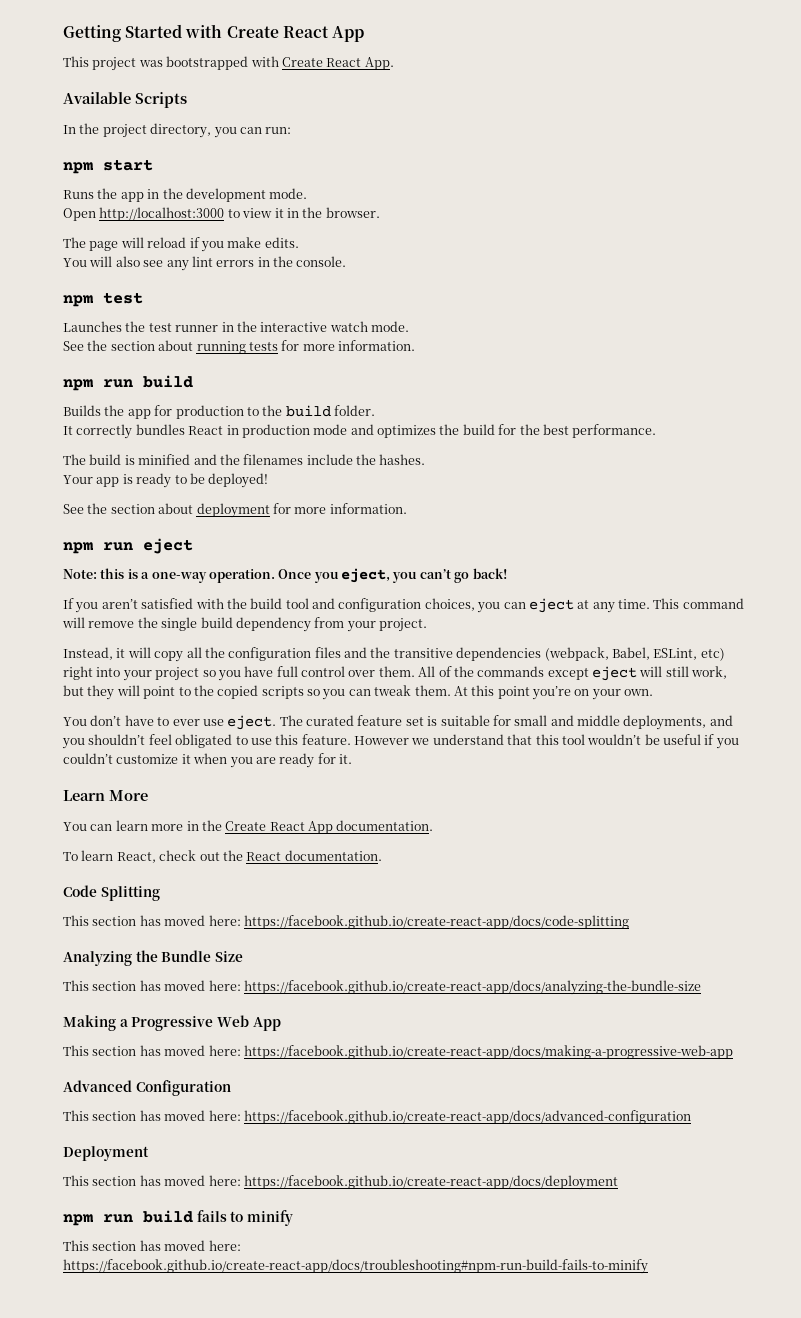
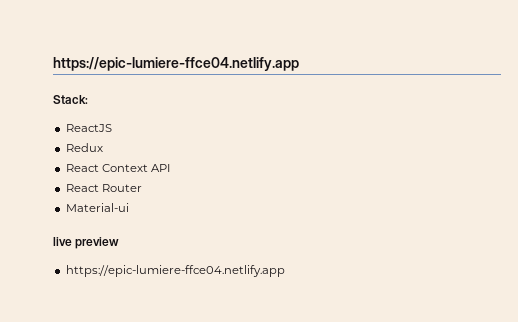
[63,24,364,42] [63,56,394,71] [63,92,187,108] [63,123,292,138] [63,159,153,174] [63,188,308,202] [63,207,380,221] [63,237,299,252] [63,256,347,271] [63,292,143,307] [63,321,409,332] [63,340,415,354] [63,375,193,391] [63,405,375,419] [63,424,657,439] [63,454,426,465] [63,473,269,488] [63,503,407,518] [63,538,193,554] [63,568,507,583] [63,598,744,613] [62,617,427,632] [63,647,725,662] [63,666,728,681] [63,685,654,700] [63,715,733,730] [62,734,739,749] [63,753,352,768] [63,790,148,801] [63,820,434,834] [63,850,382,863] [63,885,160,901] [63,915,629,929] [63,950,243,966] [63,980,701,995] [63,1015,281,1031] [63,1045,733,1059] [63,1080,231,1096] [63,1110,691,1124] [63,1146,149,1161] [63,1175,618,1190] [63,1210,293,1226] [63,1240,241,1251] [63,1259,648,1274] Getting Started with Create React App // This project was bootstrapped with Create React App. // Available Scripts // In the project directory, you can run: // npm start // Runs the app in the development mode. // Open http://localhost:3000 to view it in the browser. // The page will reload if you make edits. // You will also see any lint errors in the console. // npm test // Launches the test runner in the interactive watch mode. // See the section about running tests for more information. // npm run build // Builds the app for production to the build folder. // It correctly bundles React in production mode and optimizes the build for the best performance. // The build is minified and the filenames include the hashes. // Your app is ready to be deployed! // See the section about deployment for more information. // npm run eject // Note: this is a one-way operation. Once you eject, you can’t go back! // If you aren’t satisfied with the build tool and configuration choices, you can eject at any time. This command will remove the single build dependency from your project. // Instead, it will copy all the configuration files and the transitive dependencies (webpack, Babel, ESLint, etc) right into your project so you have full control over them. All of the commands except eject will still work, but they will point to the copied scripts so you can tweak them. At this point you’re on your own. // You don’t have to ever use eject. The curated feature set is suitable for small and middle deployments, and you shouldn’t feel obligated to use this feature. However we understand that this tool wouldn’t be useful if you couldn’t customize it when you are ready for it. // Learn More // You can learn more in the Create React App documentation. // To learn React, check out the React documentation. // Code Splitting // This section has moved here: https://facebook.github.io/create-react-app/docs/code-splitting // Analyzing the Bundle Size // This section has moved here: https://facebook.github.io/create-react-app/docs/analyzing-the-bundle-size // Making a Progressive Web App // This section has moved here: https://facebook.github.io/create-react-app/docs/making-a-progressive-web-app // Advanced Configuration // This section has moved here: https://facebook.github.io/create-react-app/docs/advanced-configuration // Deployment // This section has moved here: https://facebook.github.io/create-react-app/docs/deployment // npm run build fails to minify // This section has moved here: https://facebook.github.io/create-react-app/docs/troubleshooting#npm-run-build-fails-to-minify -> [53,57,299,71] [53,95,88,104] [65,124,112,132] [65,143,103,152] [65,164,170,172] [65,184,142,192] [65,203,129,212] [53,237,120,249] [65,265,285,277] https://epic-lumiere-ffce04.netlify.app // Stack: // ReactJS // Redux // React Context API // React Router // Material-ui // live preview // https://epic-lumiere-ffce04.netlify.app

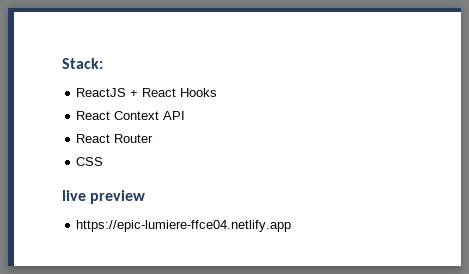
[53,57,299,71] https://epic-lumiere-ffce04.netlify.app // -> (62, 63) none
[65,143,103,152] // Redux -> [130,88,218,97] + React Hooks
[65,203,129,212] Material-ui -> [76,157,104,166] CSS

